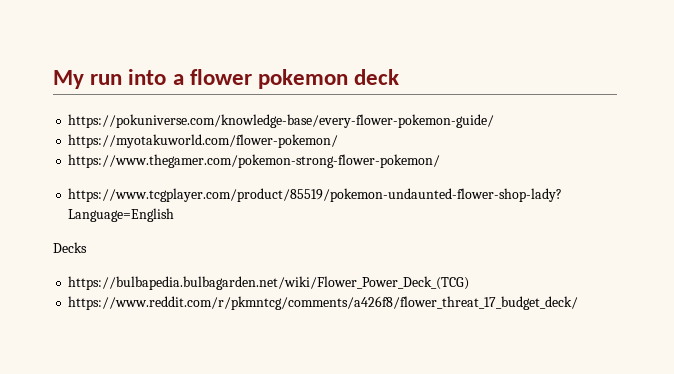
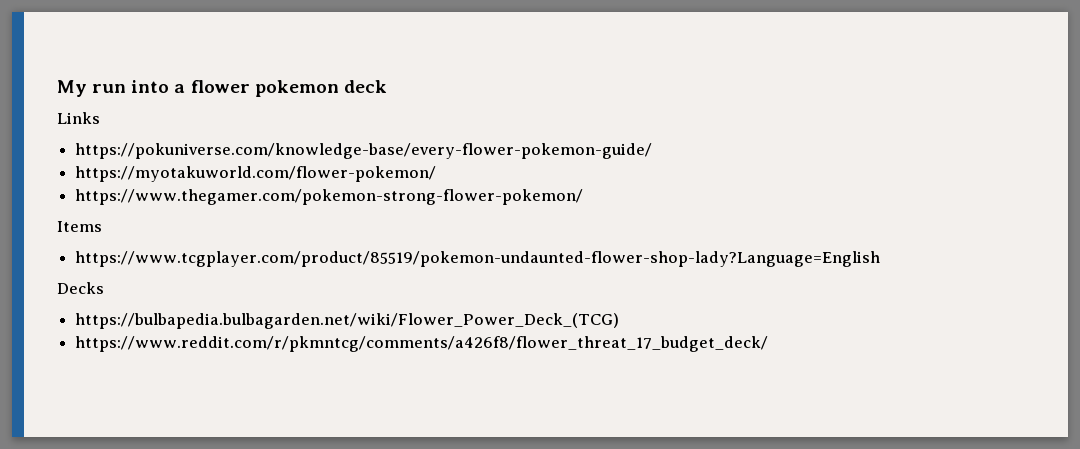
(400, 77) none -> [57,112,100,124] // Links
(441, 161) none -> [57,221,102,232] // Items

